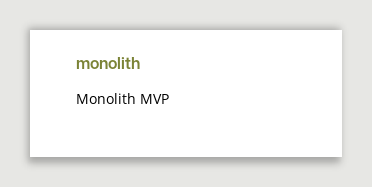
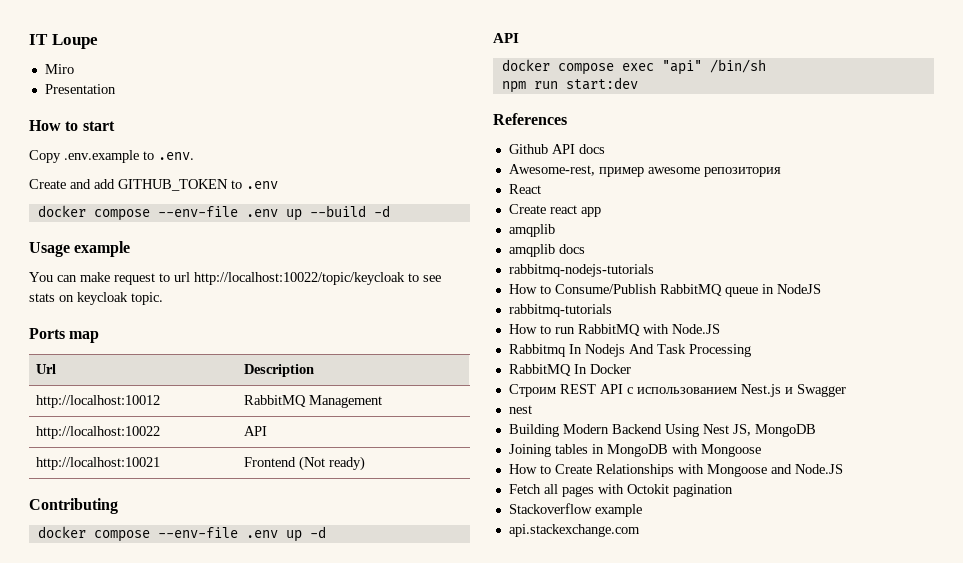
[76,57,140,69] [76,93,169,104] monolith // Monolith MVP -> [29,34,98,49] [44,64,74,74] [44,84,116,94] [29,120,115,131] [29,150,194,163] [29,179,278,191] [37,205,390,221] [29,241,131,257] [29,272,441,285] [29,292,163,305] [29,328,100,343] [35,364,56,374] [243,364,314,377] [35,395,160,408] [243,395,382,408] [35,426,160,439] [243,426,267,436] [35,457,160,470] [243,456,365,471] [29,498,118,514] [37,526,326,542] [493,33,519,43] [501,59,766,75] [501,77,638,93] [493,113,567,125] [508,144,605,154] [508,164,781,177] [508,184,541,194] [508,204,601,217] [508,224,555,237] [508,244,585,257] [508,264,654,277] [508,284,821,297] [508,304,612,317] [508,324,720,336] [508,344,751,357] [508,364,631,376] [508,384,846,397] [508,405,532,414] [508,424,816,437] [508,444,761,457] [508,464,843,477] [508,484,733,497] [508,503,642,517] [508,524,640,537] IT Loupe // Miro // Presentation // How to start // Copy .env.example to .env. // Create and add GITHUB_TOKEN to .env // docker compose --env-file .env up --build -d // Usage example // You can make request to url http://localhost:10022/topic/keycloak to see stats on keycloak topic. // Ports map // Url | Description // http://localhost:10012 | RabbitMQ Management // http://localhost:10022 | API // http://localhost:10021 | Frontend (Not ready) // Contributing // docker compose --env-file .env up -d // API // docker compose exec "api" /bin/sh // npm run start:dev // References // Github API docs // Awesome-rest, пример awesome репозитория // React // Create react app // amqplib // amqplib docs // rabbitmq-nodejs-tutorials // How to Consume/Publish RabbitMQ queue in NodeJS // rabbitmq-tutorials // How to run RabbitMQ with Node.JS // Rabbitmq In Nodejs And Task Processing // RabbitMQ In Docker // Строим REST API с использованием Nest.js и Swagger // nest // Building Modern Backend Using Nest JS, MongoDB // Joining tables in MongoDB with Mongoose // How to Create Relationships with Mongoose and Node.JS // Fetch all pages with Octokit pagination // Stackoverflow example // api.stackexchange.com

